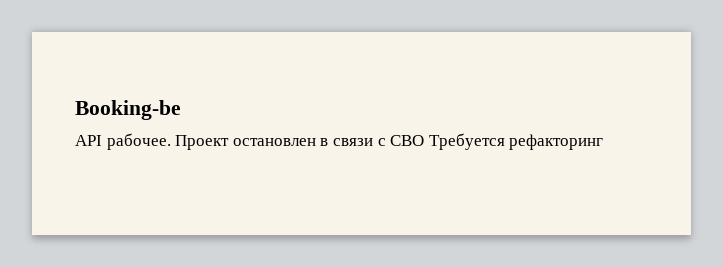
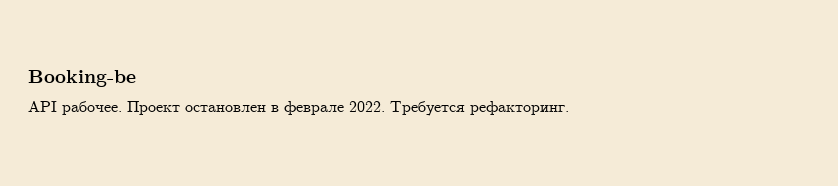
[332,133,604,150] связи с СВО Требуется рефакторинг -> [284,101,569,116] феврале 2022. Требуется рефакторинг.

